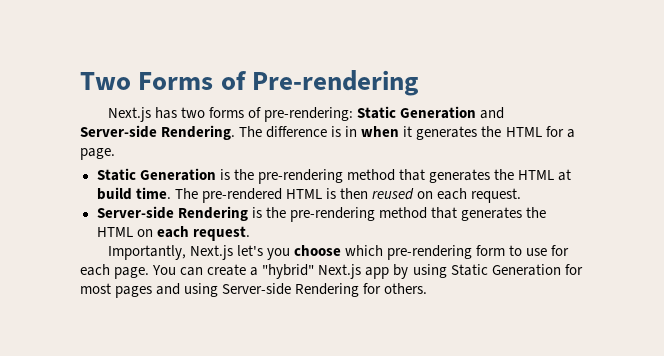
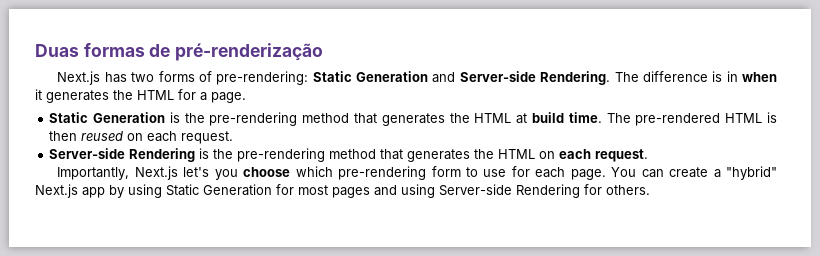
[80,70,418,96] Two Forms of Pre-rendering -> [35,43,324,61] Duas formas de pré-renderização

